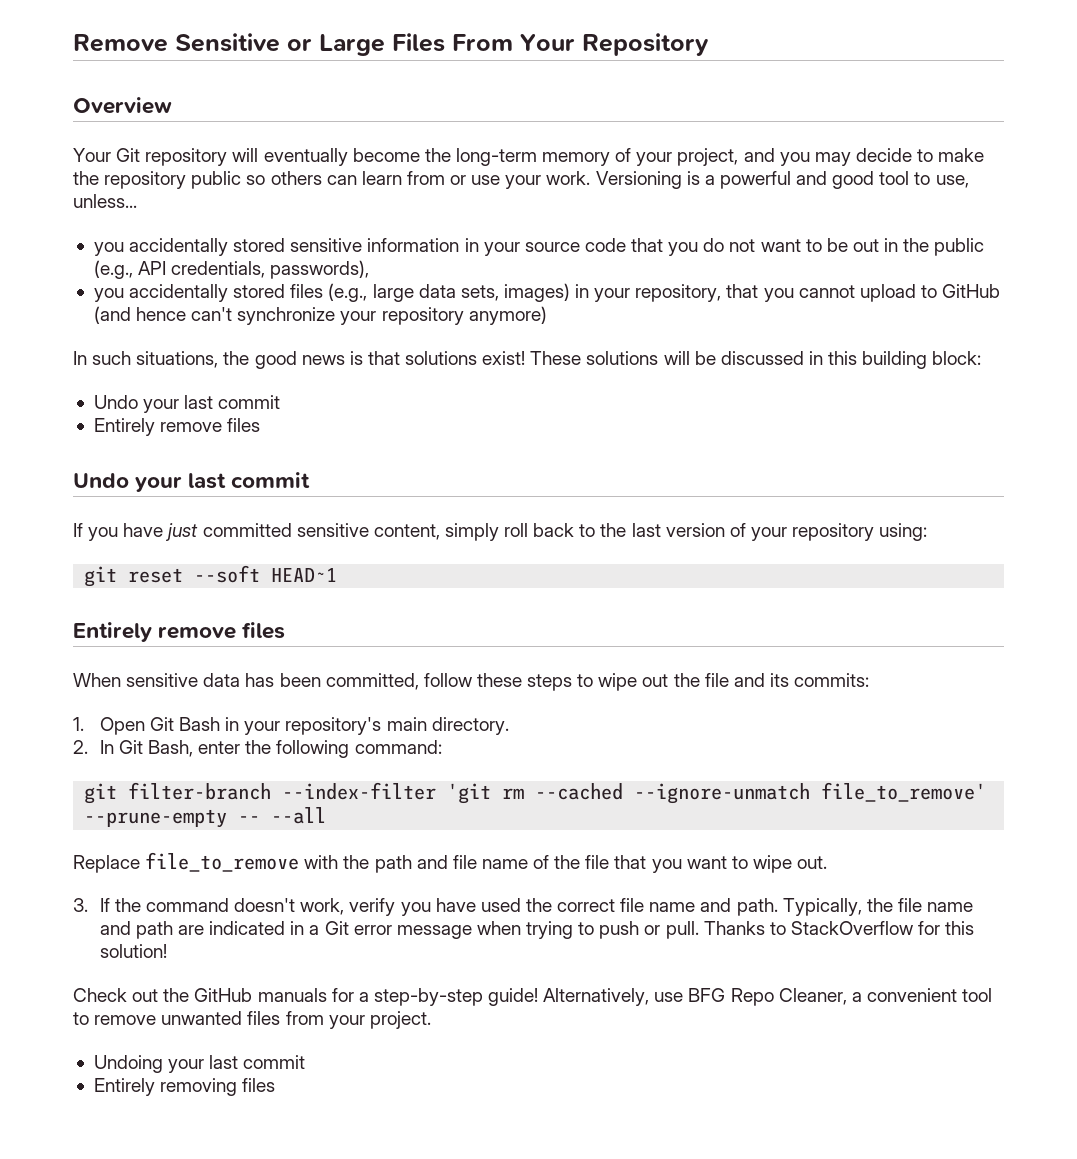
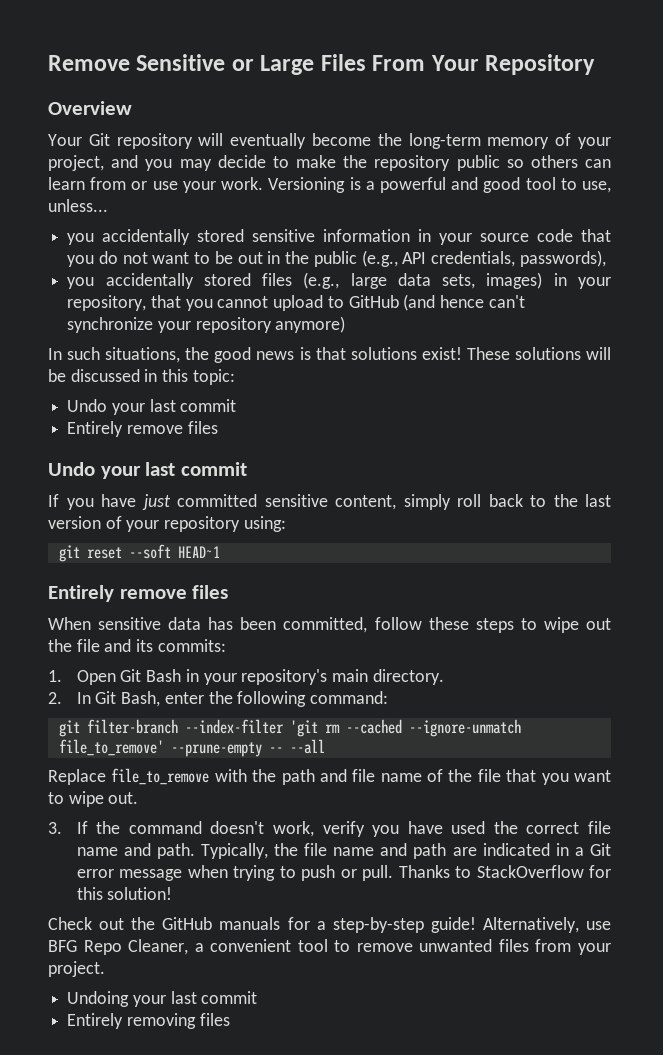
[862,351,982,369] building block: -> [192,369,235,385] topic:

